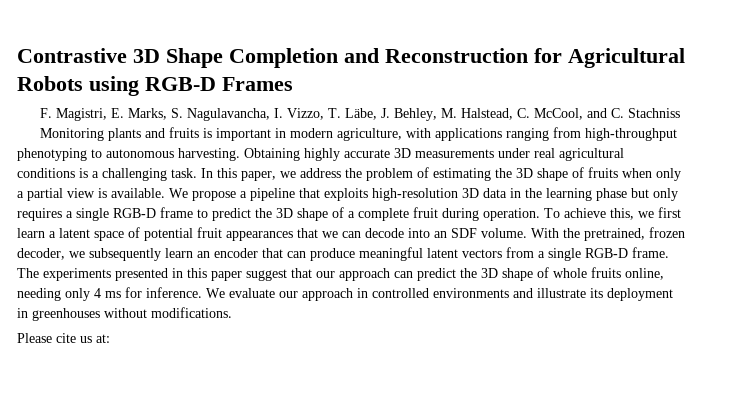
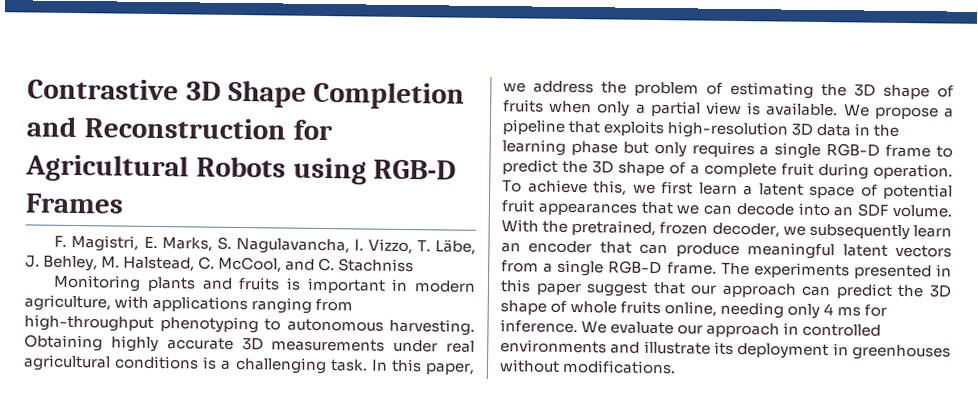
[17,333,110,343] // Please cite us at: -> (677, 367) none

